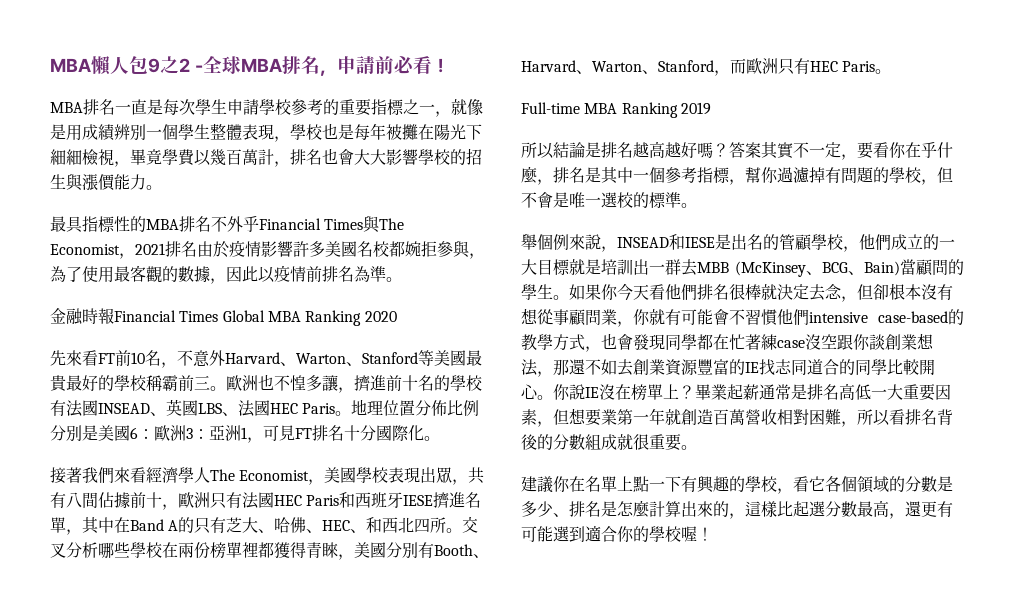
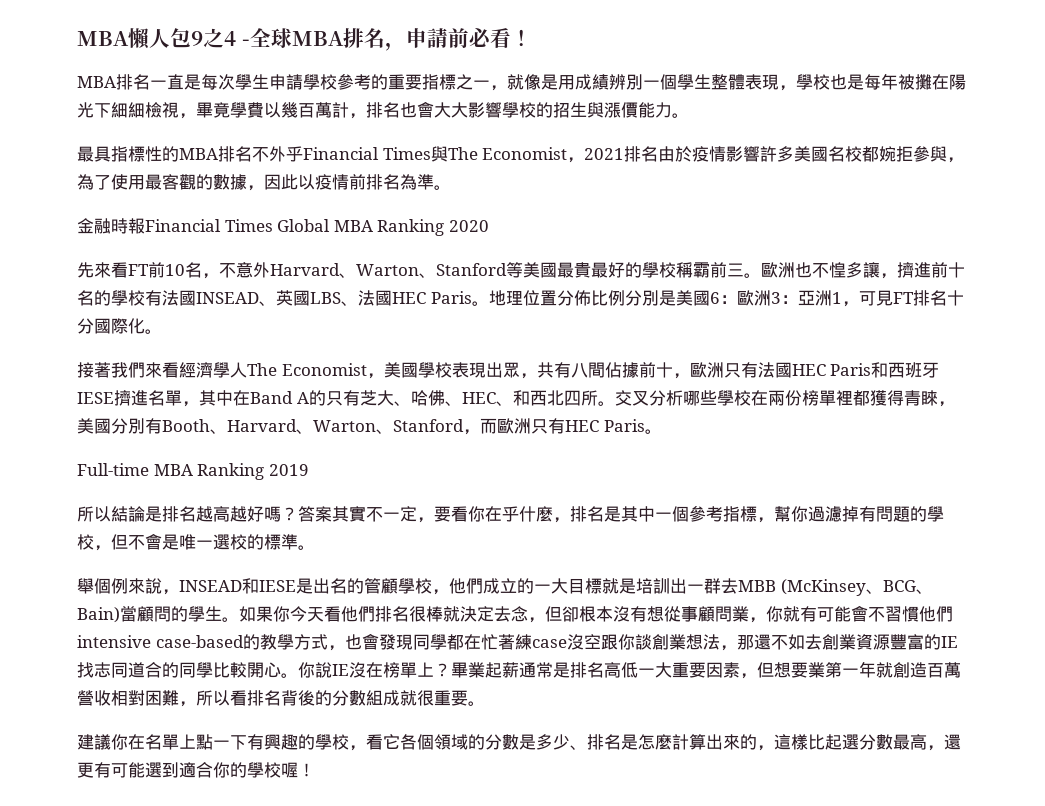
[179,58,190,72] 2 -> [224,31,236,46] 4

